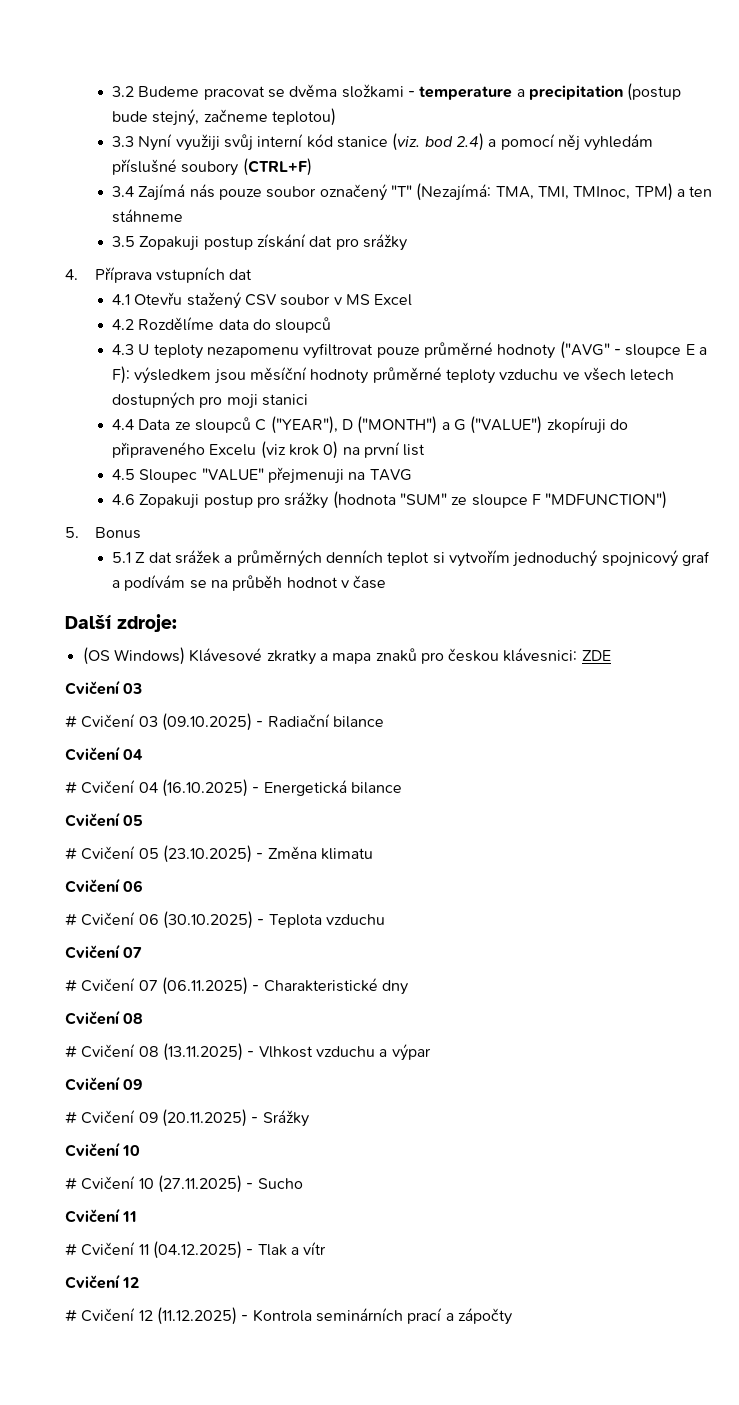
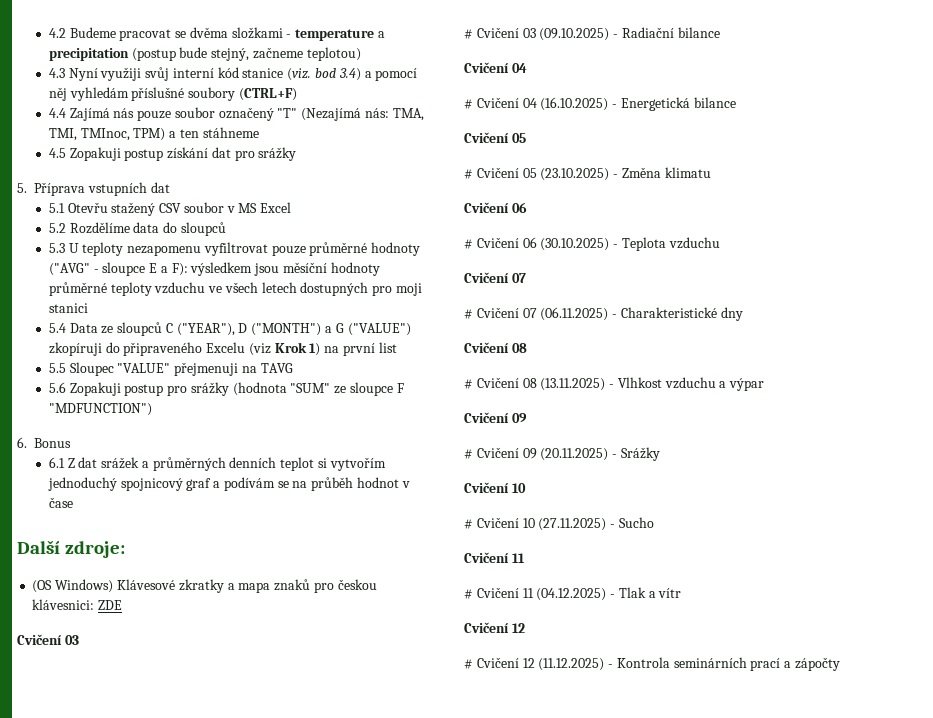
[112,86,135,97] 3.2 -> [48,28,66,38] 4.2
[112,136,135,147] 3.3 -> [48,68,65,78] 4.3
[456,133,485,151] 2.4) -> [338,68,361,81] 3.4)
[112,186,135,197] 3.4 -> [48,108,66,118] 4.4
[416,183,492,201] (Nezajímá: -> [301,108,389,121] (Nezajímá nás:
[112,236,136,247] 3.5 -> [48,148,66,158] 4.5
[65,269,78,280] 4. -> [17,183,27,193] 5.
[112,294,131,305] 4.1 -> [48,203,65,213] 5.1
[112,319,135,330] 4.2 -> [48,223,66,233] 5.2
[112,344,135,355] 4.3 -> [48,243,65,253] 5.3
[112,419,135,430] 4.4 -> [48,323,66,333] 5.4
[289,441,339,459] krok 0) -> [274,342,321,356] Krok 1)
[112,469,136,480] 4.5 -> [48,363,66,373] 5.5
[112,494,136,505] 4.6 -> [48,382,66,393] 5.6
[65,527,79,538] 5. -> [17,437,27,448] 6.
[112,552,132,563] 5.1 -> [48,457,65,468] 6.1

